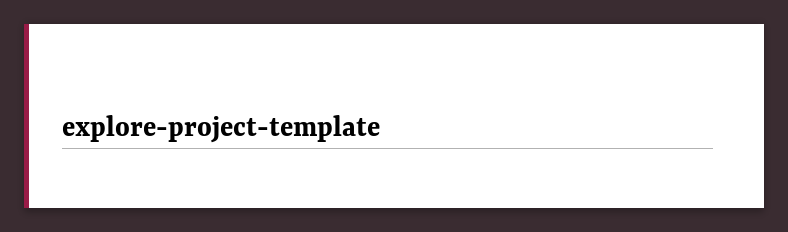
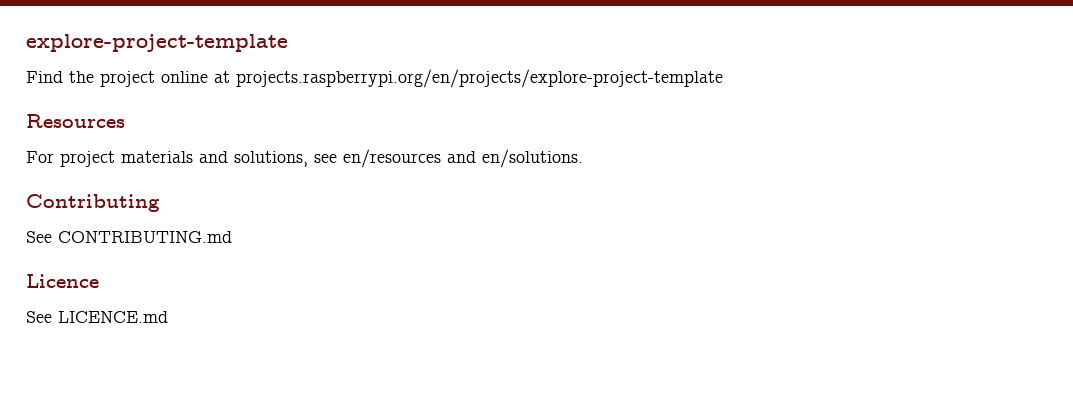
(380, 129) none -> [26,69,723,88] [26,114,125,128] [26,149,583,168] [26,194,160,212] [26,231,232,243] [26,274,99,288] [26,311,168,323] // Find the project online at projects.raspberrypi.org/en/projects/explore-project-template // Resources // For project materials and solutions, see en/resources and en/solutions. // Contributing // See CONTRIBUTING.md // Licence // See LICENCE.md

